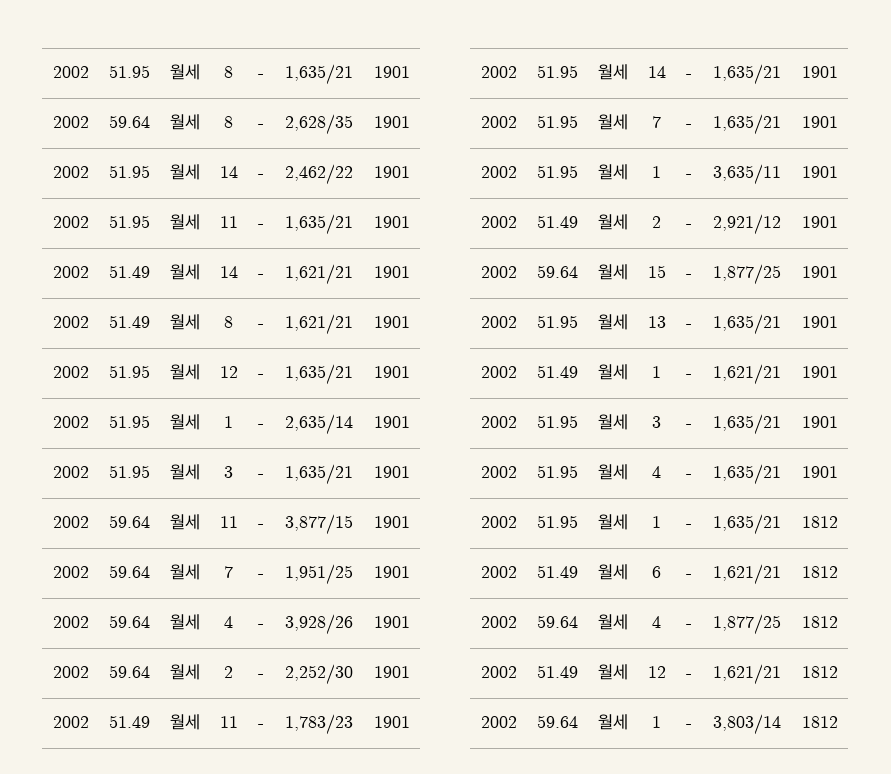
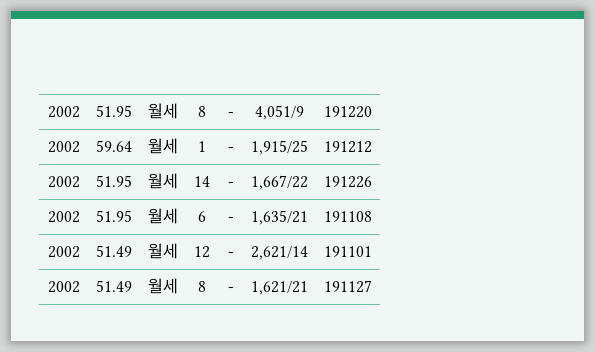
[285,64,353,85] [373,66,410,78] [52,116,89,128] [108,115,150,128] [169,114,200,130] [224,116,233,128] [258,124,264,128] [285,114,353,135] [373,116,410,128] [52,166,89,178] [108,165,150,178] [169,164,200,180] [219,166,238,178] [258,174,264,178] [285,164,353,185] [373,166,410,178] [52,216,89,228] [108,215,150,228] [169,214,200,230] [219,216,238,228] [258,224,264,228] [285,214,353,235] [373,216,410,228] [52,266,89,278] [108,265,150,278] [169,264,200,280] [219,266,238,278] [258,274,264,278] [285,264,353,285] [373,266,410,278] 1,635/21 | 1901 // 2002 | 59.64 | 월세 | 8 | - | 2,628/35 | 1901 // 2002 | 51.95 | 월세 | 14 | - | 2,462/22 | 1901 // 2002 | 51.95 | 월세 | 11 | - | 1,635/21 | 1901 // 2002 | 51.49 | 월세 | 14 | - | 1,621/21 | 1901 -> [254,105,304,120] [323,106,372,118] [47,141,80,153] [95,140,132,152] [147,138,178,154] [198,141,206,152] [227,147,234,152] [250,140,308,155] [323,141,372,153] [47,176,80,188] [95,175,132,187] [147,173,178,189] [194,176,210,187] [227,182,234,187] [250,175,308,190] [323,176,372,188] [47,211,80,223] [95,210,132,222] [147,208,178,224] [198,211,206,222] [227,217,234,222] [250,210,308,225] [323,211,372,222] [47,246,80,258] [95,245,132,257] [147,243,178,259] [194,246,210,258] [227,252,234,257] [250,246,308,260] [323,246,372,257] 4,051/9 | 191220 // 2002 | 59.64 | 월세 | 1 | - | 1,915/25 | 191212 // 2002 | 51.95 | 월세 | 14 | - | 1,667/22 | 191226 // 2002 | 51.95 | 월세 | 6 | - | 1,635/21 | 191108 // 2002 | 51.49 | 월세 | 12 | - | 2,621/14 | 191101
[373,316,410,328] [52,366,89,378] [108,365,150,378] [169,364,200,380] [219,366,238,378] [258,374,264,378] [285,364,353,385] [373,366,410,378] [52,416,89,428] [108,415,150,428] [169,414,200,430] [224,416,233,428] [258,424,264,428] [285,414,353,435] [373,416,410,428] [52,466,89,478] [108,465,150,478] [169,464,200,480] [224,466,233,478] [258,474,264,478] [285,464,353,485] [373,466,410,478] [52,516,89,528] [108,515,150,528] [169,514,200,530] [219,516,238,528] [258,524,264,528] [285,514,353,535] [373,516,410,528] [52,566,89,578] [108,565,150,578] [169,564,200,580] [224,566,233,578] [258,574,264,578] [285,564,353,585] [373,566,410,578] [52,616,89,628] [108,615,150,628] [169,614,200,630] [224,616,233,628] [258,624,264,628] [285,614,353,635] [373,616,410,628] [52,666,89,678] [108,665,150,678] [169,664,200,680] [224,666,233,678] [258,674,264,678] [285,664,353,685] [373,666,410,678] [52,716,89,728] [108,715,150,728] [169,714,200,730] [219,716,238,728] [258,724,264,728] [285,714,353,735] [373,716,410,728] [480,66,517,78] [536,65,578,78] [597,64,628,80] [647,66,666,78] [686,74,692,78] [713,64,781,85] [801,66,838,78] [480,116,517,128] [536,115,578,128] [597,114,628,130] [652,116,661,128] [686,124,692,128] [713,114,781,135] [801,116,838,128] [480,166,517,178] [536,165,578,178] [597,164,628,180] [652,166,661,178] [686,174,692,178] [713,164,781,185] [801,166,838,178] [480,216,517,228] [536,215,578,228] [597,214,628,230] [652,216,661,228] [686,224,692,228] [713,214,781,235] [801,216,838,228] [480,266,517,278] [536,265,578,278] [597,264,628,280] [647,265,666,278] [686,274,692,278] [713,264,781,285] [801,266,838,278] [480,316,517,328] [536,315,578,328] [597,314,628,330] [647,316,666,328] [686,324,692,328] [713,314,781,335] [801,316,838,328] [480,366,517,378] [536,365,578,378] [597,364,628,380] [652,366,661,378] [686,374,692,378] [713,364,781,385] [801,366,838,378] [480,416,517,428] [536,415,578,428] [597,414,628,430] [652,416,661,428] [686,424,692,428] [713,414,781,435] [801,416,838,428] [480,466,517,478] [536,465,578,478] [597,464,628,480] [652,466,661,478] [686,474,692,478] [713,464,781,485] [801,466,838,478] [480,516,517,528] [536,515,578,528] [597,514,628,530] [652,516,661,528] [686,524,692,528] [713,514,781,535] [801,516,838,528] [480,566,517,578] [536,565,578,578] [597,564,628,580] [652,566,661,578] [686,574,692,578] [713,564,781,585] [801,566,838,578] [480,616,517,628] [536,615,578,628] [597,614,628,630] [652,616,661,628] [686,624,692,628] [713,614,781,635] [801,616,838,628] [480,666,517,678] [536,665,578,678] [597,664,628,680] [647,666,666,678] [686,674,692,678] [713,664,781,685] [801,666,838,678] [480,716,517,728] [536,715,578,728] [597,714,628,730] [652,716,661,728] [686,724,692,728] [713,714,781,735] [801,716,838,728] 1901 // 2002 | 51.95 | 월세 | 12 | - | 1,635/21 | 1901 // 2002 | 51.95 | 월세 | 1 | - | 2,635/14 | 1901 // 2002 | 51.95 | 월세 | 3 | - | 1,635/21 | 1901 // 2002 | 59.64 | 월세 | 11 | - | 3,877/15 | 1901 // 2002 | 59.64 | 월세 | 7 | - | 1,951/25 | 1901 // 2002 | 59.64 | 월세 | 4 | - | 3,928/26 | 1901 // 2002 | 59.64 | 월세 | 2 | - | 2,252/30 | 1901 // 2002 | 51.49 | 월세 | 11 | - | 1,783/23 | 1901 // 2002 | 51.95 | 월세 | 14 | - | 1,635/21 | 1901 // 2002 | 51.95 | 월세 | 7 | - | 1,635/21 | 1901 // 2002 | 51.95 | 월세 | 1 | - | 3,635/11 | 1901 // 2002 | 51.49 | 월세 | 2 | - | 2,921/12 | 1901 // 2002 | 59.64 | 월세 | 15 | - | 1,877/25 | 1901 // 2002 | 51.95 | 월세 | 13 | - | 1,635/21 | 1901 // 2002 | 51.49 | 월세 | 1 | - | 1,621/21 | 1901 // 2002 | 51.95 | 월세 | 3 | - | 1,635/21 | 1901 // 2002 | 51.95 | 월세 | 4 | - | 1,635/21 | 1901 // 2002 | 51.95 | 월세 | 1 | - | 1,635/21 | 1812 // 2002 | 51.49 | 월세 | 6 | - | 1,621/21 | 1812 // 2002 | 59.64 | 월세 | 4 | - | 1,877/25 | 1812 // 2002 | 51.49 | 월세 | 12 | - | 1,621/21 | 1812 // 2002 | 59.64 | 월세 | 1 | - | 3,803/14 | 1812 -> [323,280,372,293] 191127

